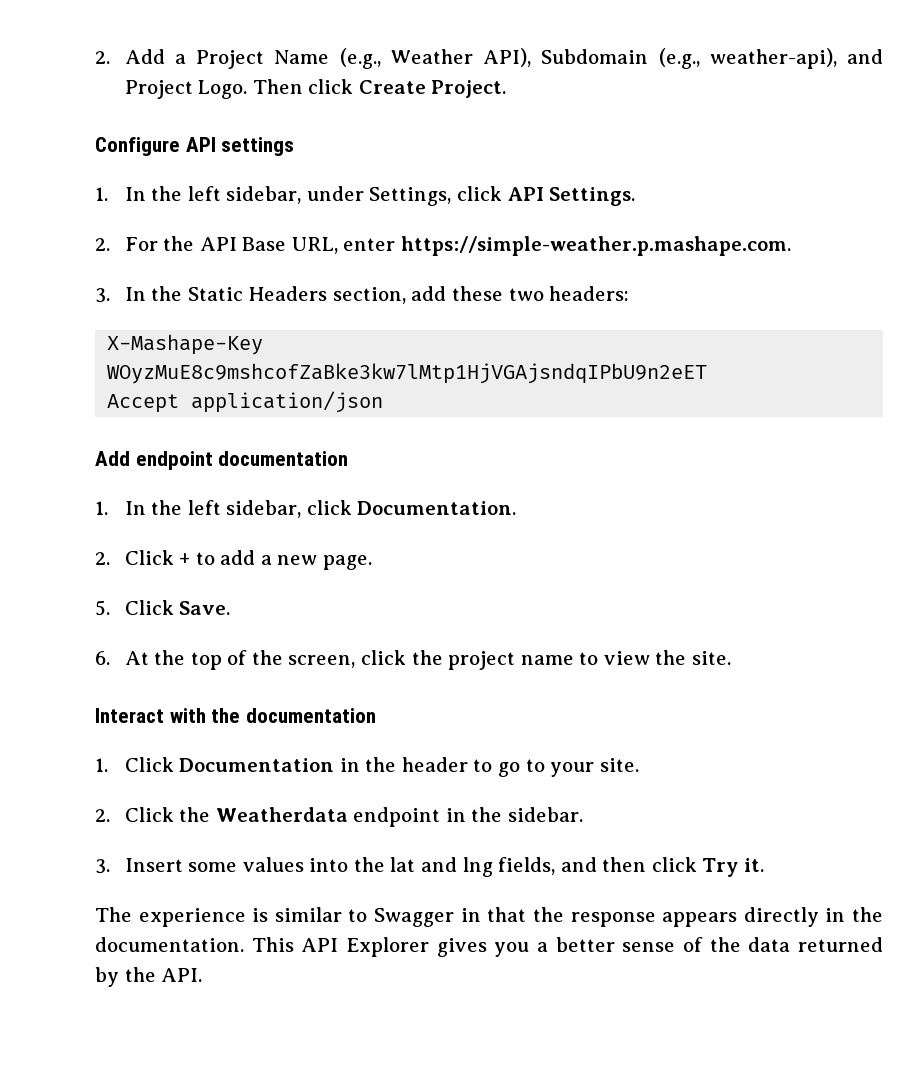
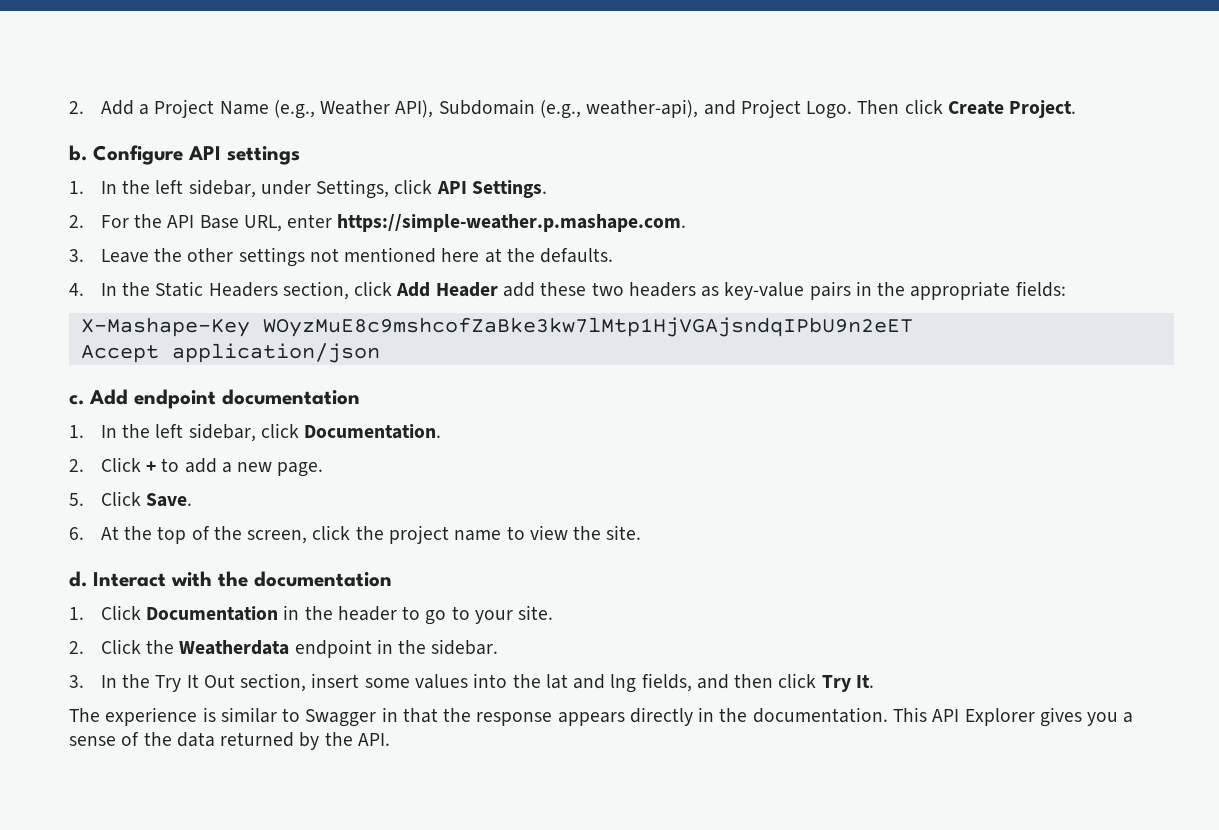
(507, 89) none -> [69,145,87,161] b.
(110, 295) none -> [100,247,614,267] [69,283,84,296] Leave the other settings not mentioned here at the defaults. // 4.
[411,286,630,301] add these two headers: -> [354,281,1066,300] click Add Header add these two headers as key-value pairs in the appropriate fields:
(384, 402) none -> [69,395,84,405] c.
(731, 658) none -> [69,571,87,587] d.
[124,858,183,872] Insert -> [100,673,360,692] In the Try It Out section, insert
[743,858,764,872] it. -> [855,675,874,688] It.
[555,937,615,952] better -> (1134, 717) none

